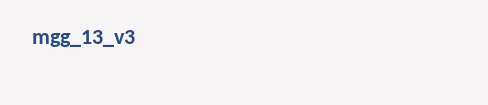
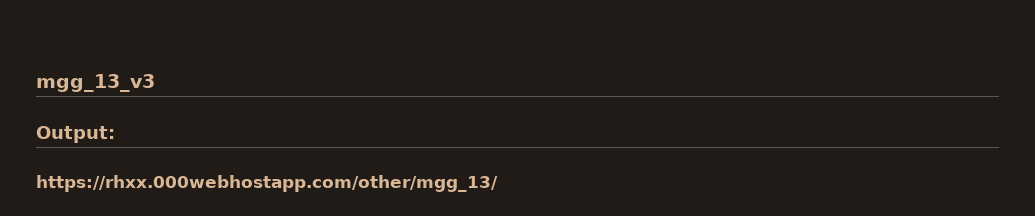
(135, 38) none -> [36,126,115,143] [36,175,498,192] // Output: // https://rhxx.000webhostapp.com/other/mgg_13/

